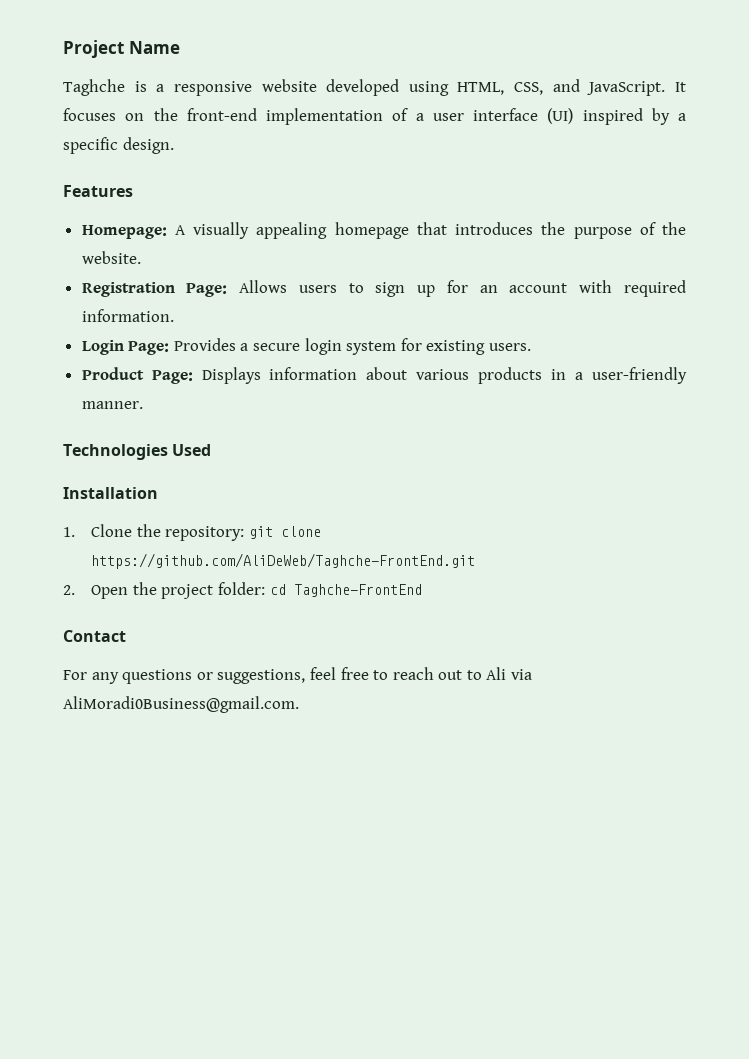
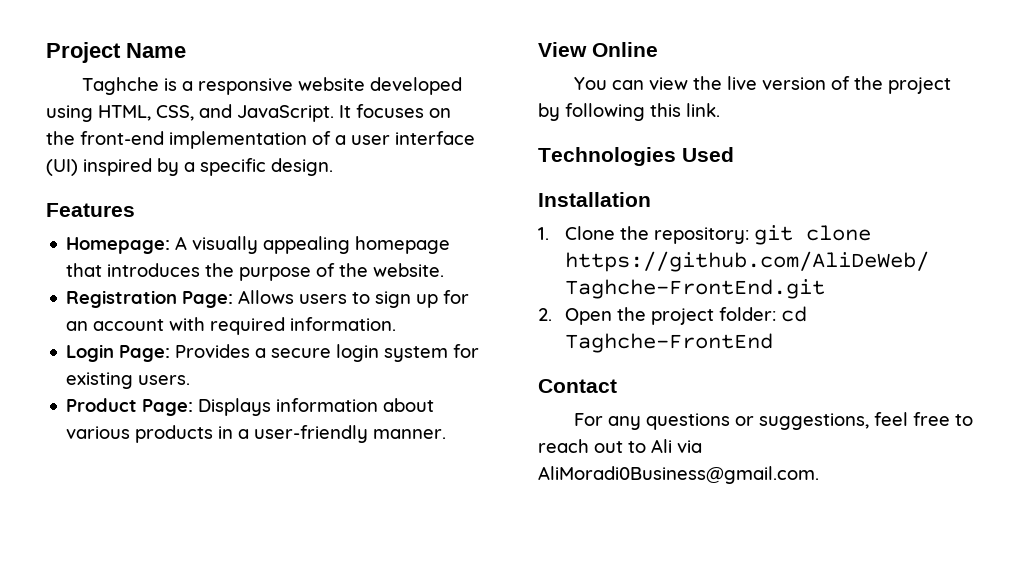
(143, 405) none -> [538,42,658,57] [573,76,951,94] [538,103,720,121] // View Online // You can view the live version of the project by following this link.

